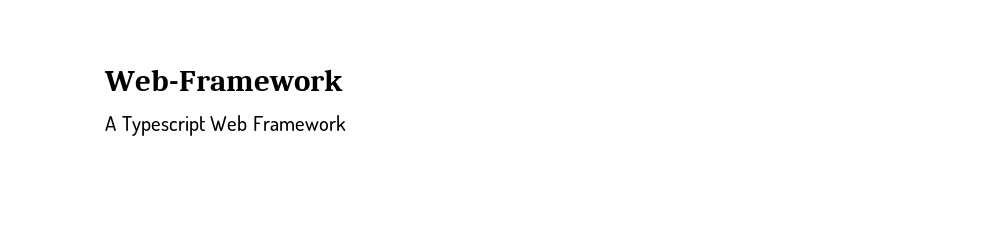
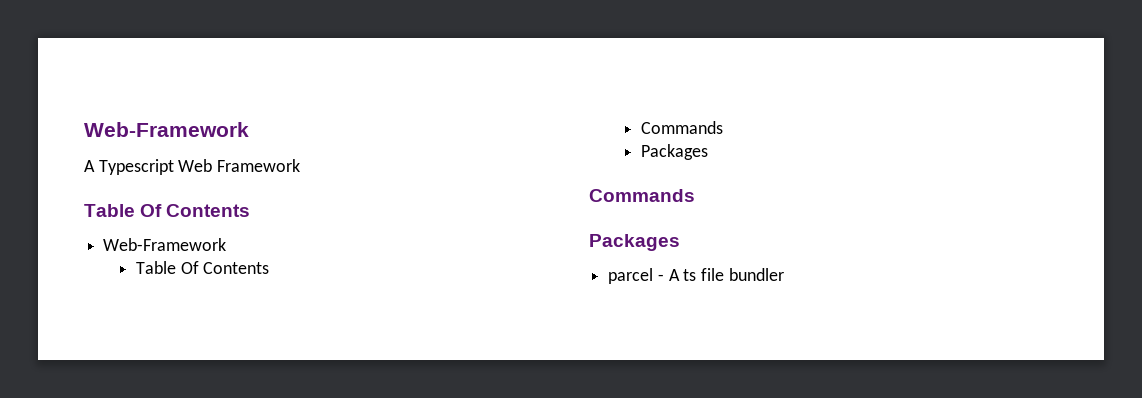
(346, 123) none -> [84,204,251,217] [103,238,227,251] [136,261,270,274] [641,121,724,134] [641,144,709,160] [589,189,695,202] [589,234,680,251] [608,268,784,284] // Table Of Contents // Web-Framework // Table Of Contents // Commands // Packages // Commands // Packages // parcel - A ts file bundler

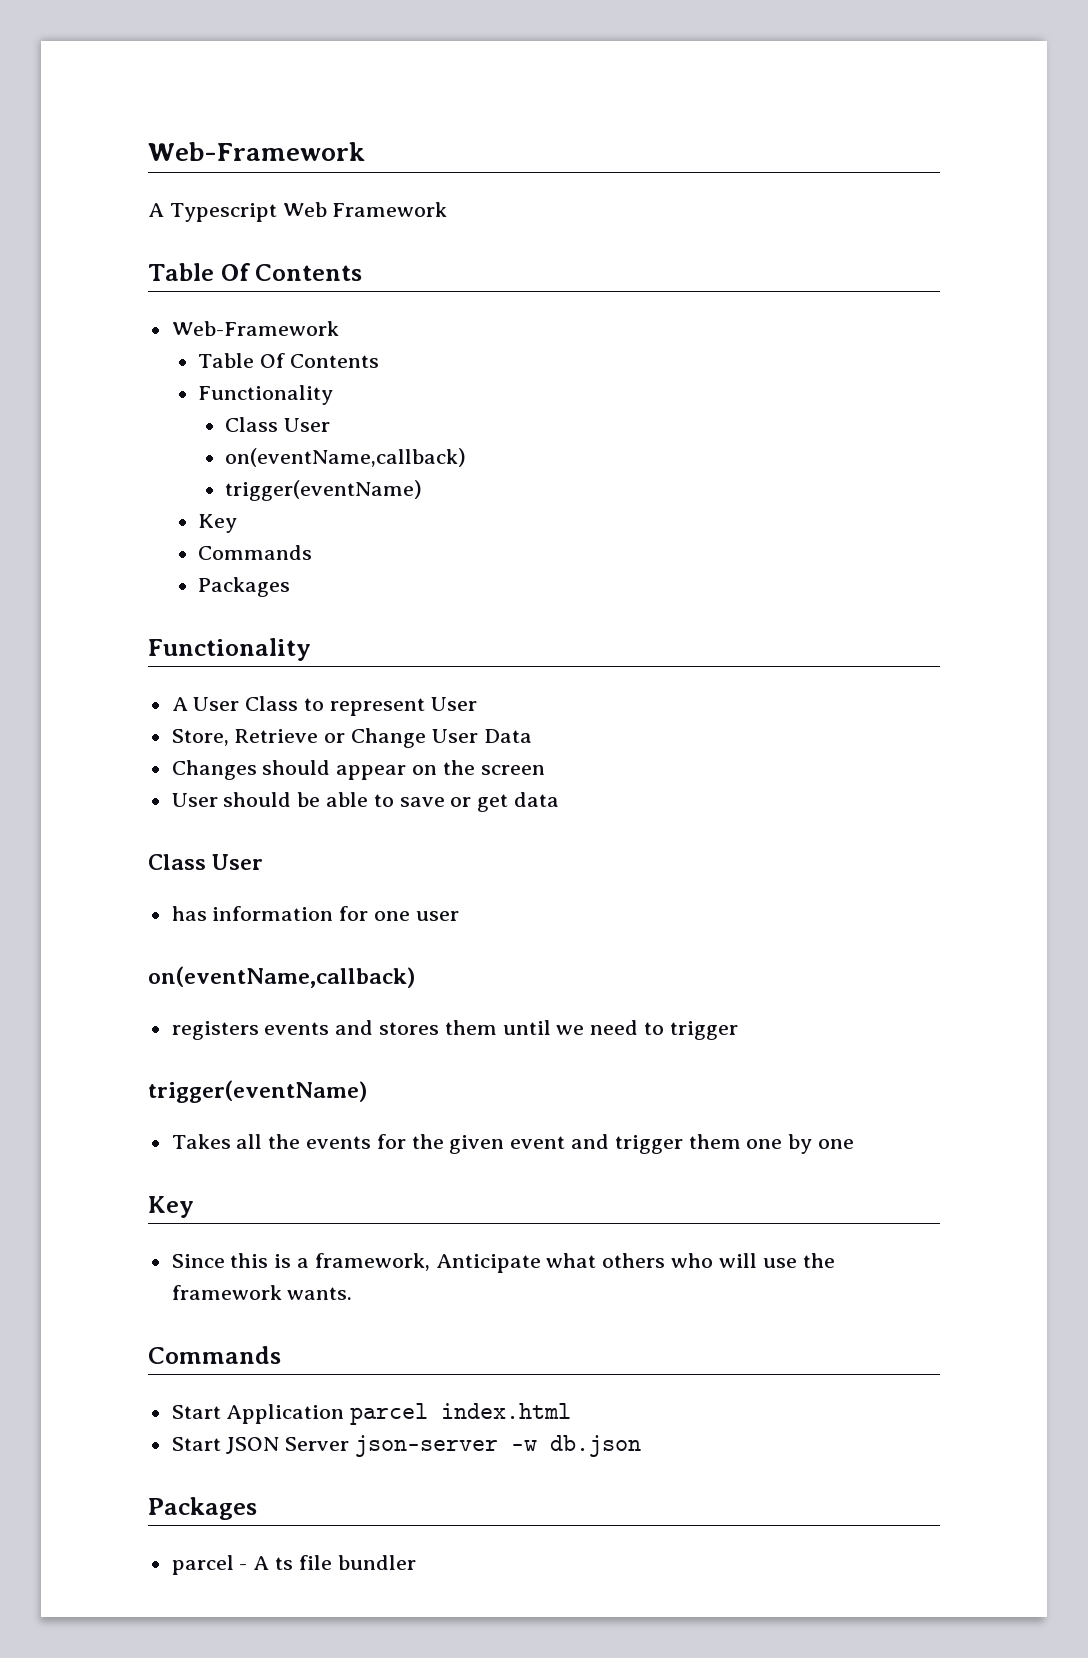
[641,121,724,134] [641,144,709,160] [589,189,695,202] Commands // Packages // Commands -> [198,385,334,405] [225,417,331,432] [225,448,467,467] [225,480,423,501] [198,514,238,533] [198,545,313,560] [198,577,291,597] [148,638,311,661] [171,696,477,716] [171,728,532,748] [171,760,545,780] [171,792,560,812] [148,854,264,870] [171,906,459,921] [148,966,415,988] [171,1020,738,1040] [148,1080,367,1103] [171,1134,855,1154] [148,1196,194,1218] [171,1253,835,1273] [171,1285,353,1300] [148,1346,281,1364] [171,1403,572,1425] [171,1435,642,1457] Functionality // Class User // on(eventName,callback) // trigger(eventName) // Key // Commands // Packages // Functionality // A User Class to represent User // Store, Retrieve or Change User Data // Changes should appear on the screen // User should be able to save or get data // Class User // has information for one user // on(eventName,callback) // registers events and stores them until we need to trigger // trigger(eventName) // Takes all the events for the given event and trigger them one by one // Key // Since this is a framework, Anticipate what others who will use the framework wants. // Commands // Start Application parcel index.html // Start JSON Server json-server -w db.json

